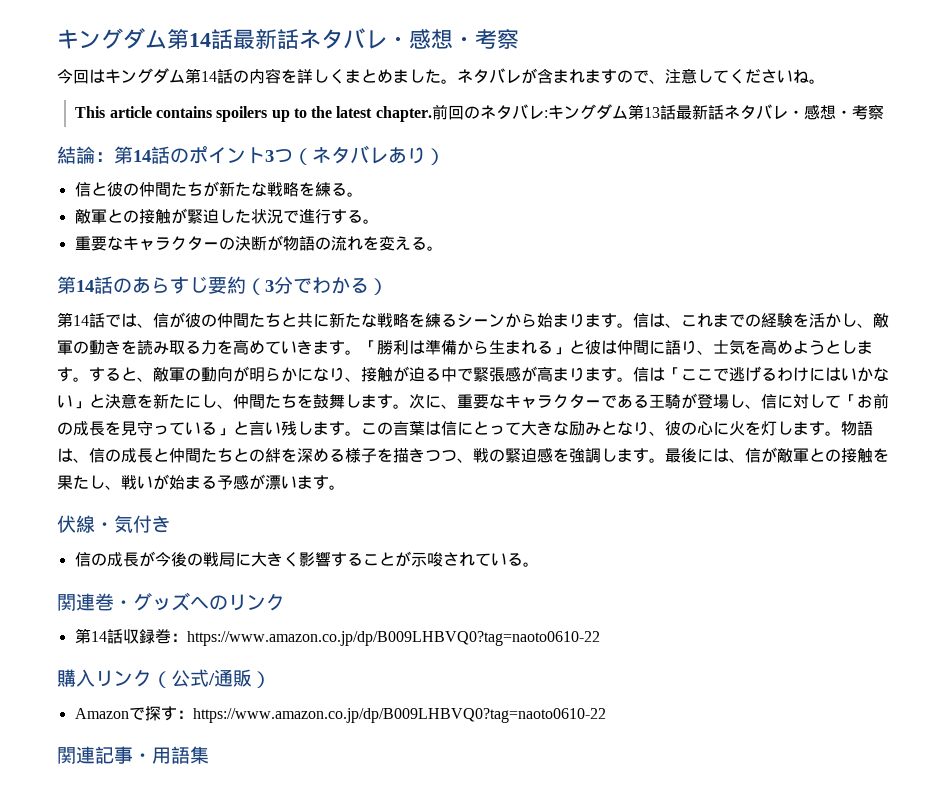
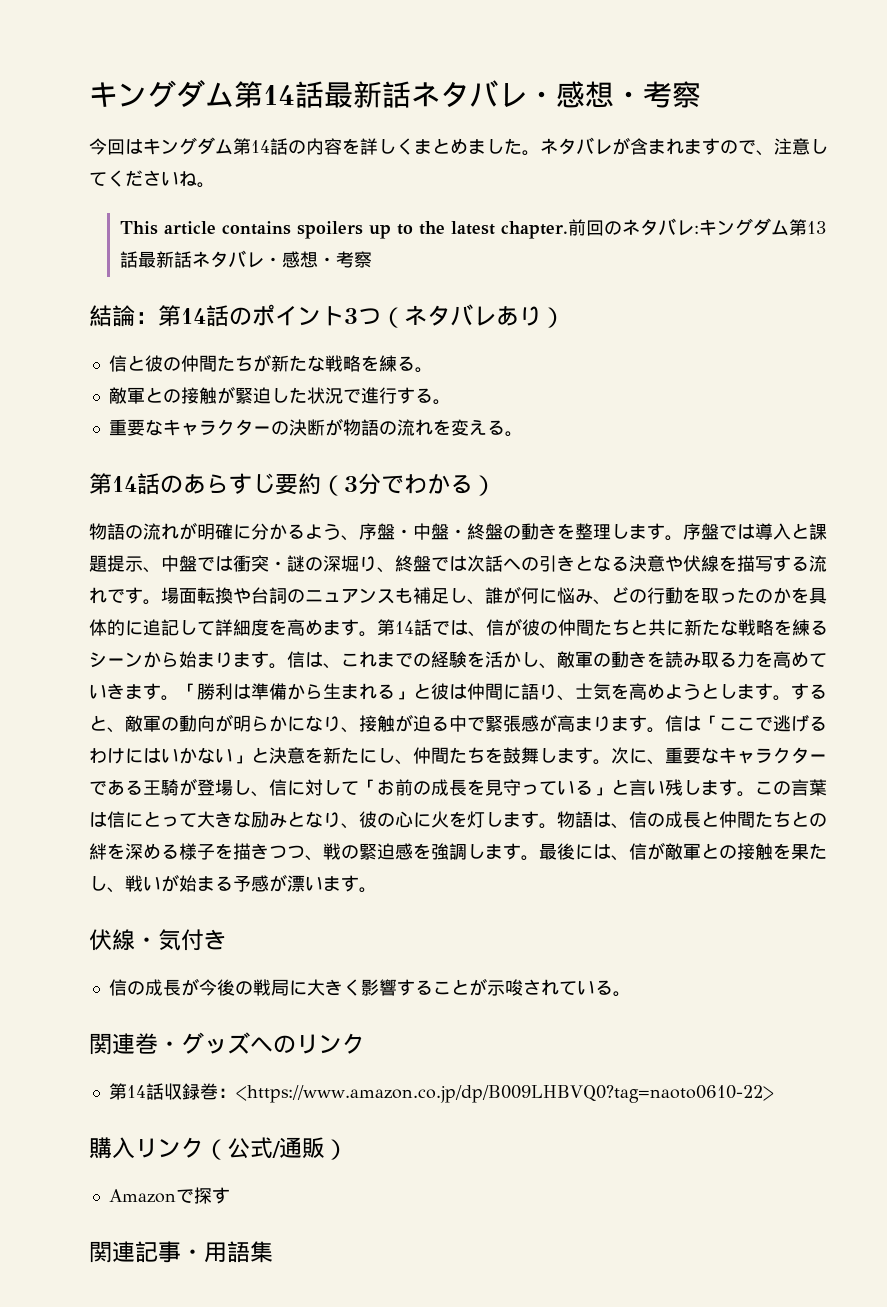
(388, 286) none -> [89,522,827,541] [89,555,827,573] [89,586,827,605] [89,619,377,637] 物語の流れが明確に分かるよう、序盤・中盤・終盤の動きを整理します。序盤では導入と課題提示、中盤では衝突・謎の深堀り、終盤では次話への引きとなる決意や伏線を描写する流れです。場面転換や台詞のニュアンスも補足し、誰が何に悩み、どの行動を取ったのかを具体的に追記して詳細度を高めます。
[186,631,600,646] https://www.amazon.co.jp/dp/B009LHBVQ0?tag=naoto0610-22 -> [235,1085,774,1103] <https://www.amazon.co.jp/dp/B009LHBVQ0?tag=naoto0610-22>
[176,708,606,723] ：https://www.amazon.co.jp/dp/B009LHBVQ0?tag=naoto0610-22 -> (230, 1195) none

